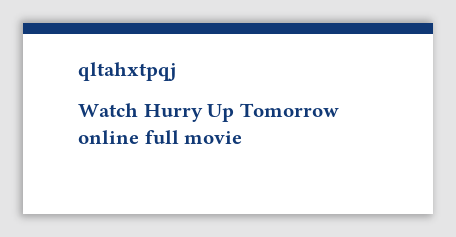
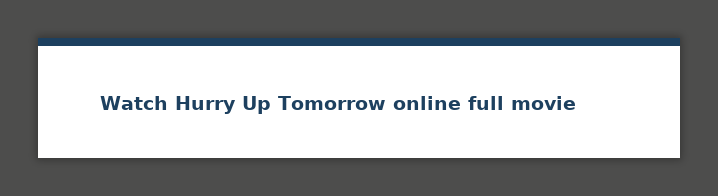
[78,62,176,81] qltahxtpqj // -> (100, 103) none

